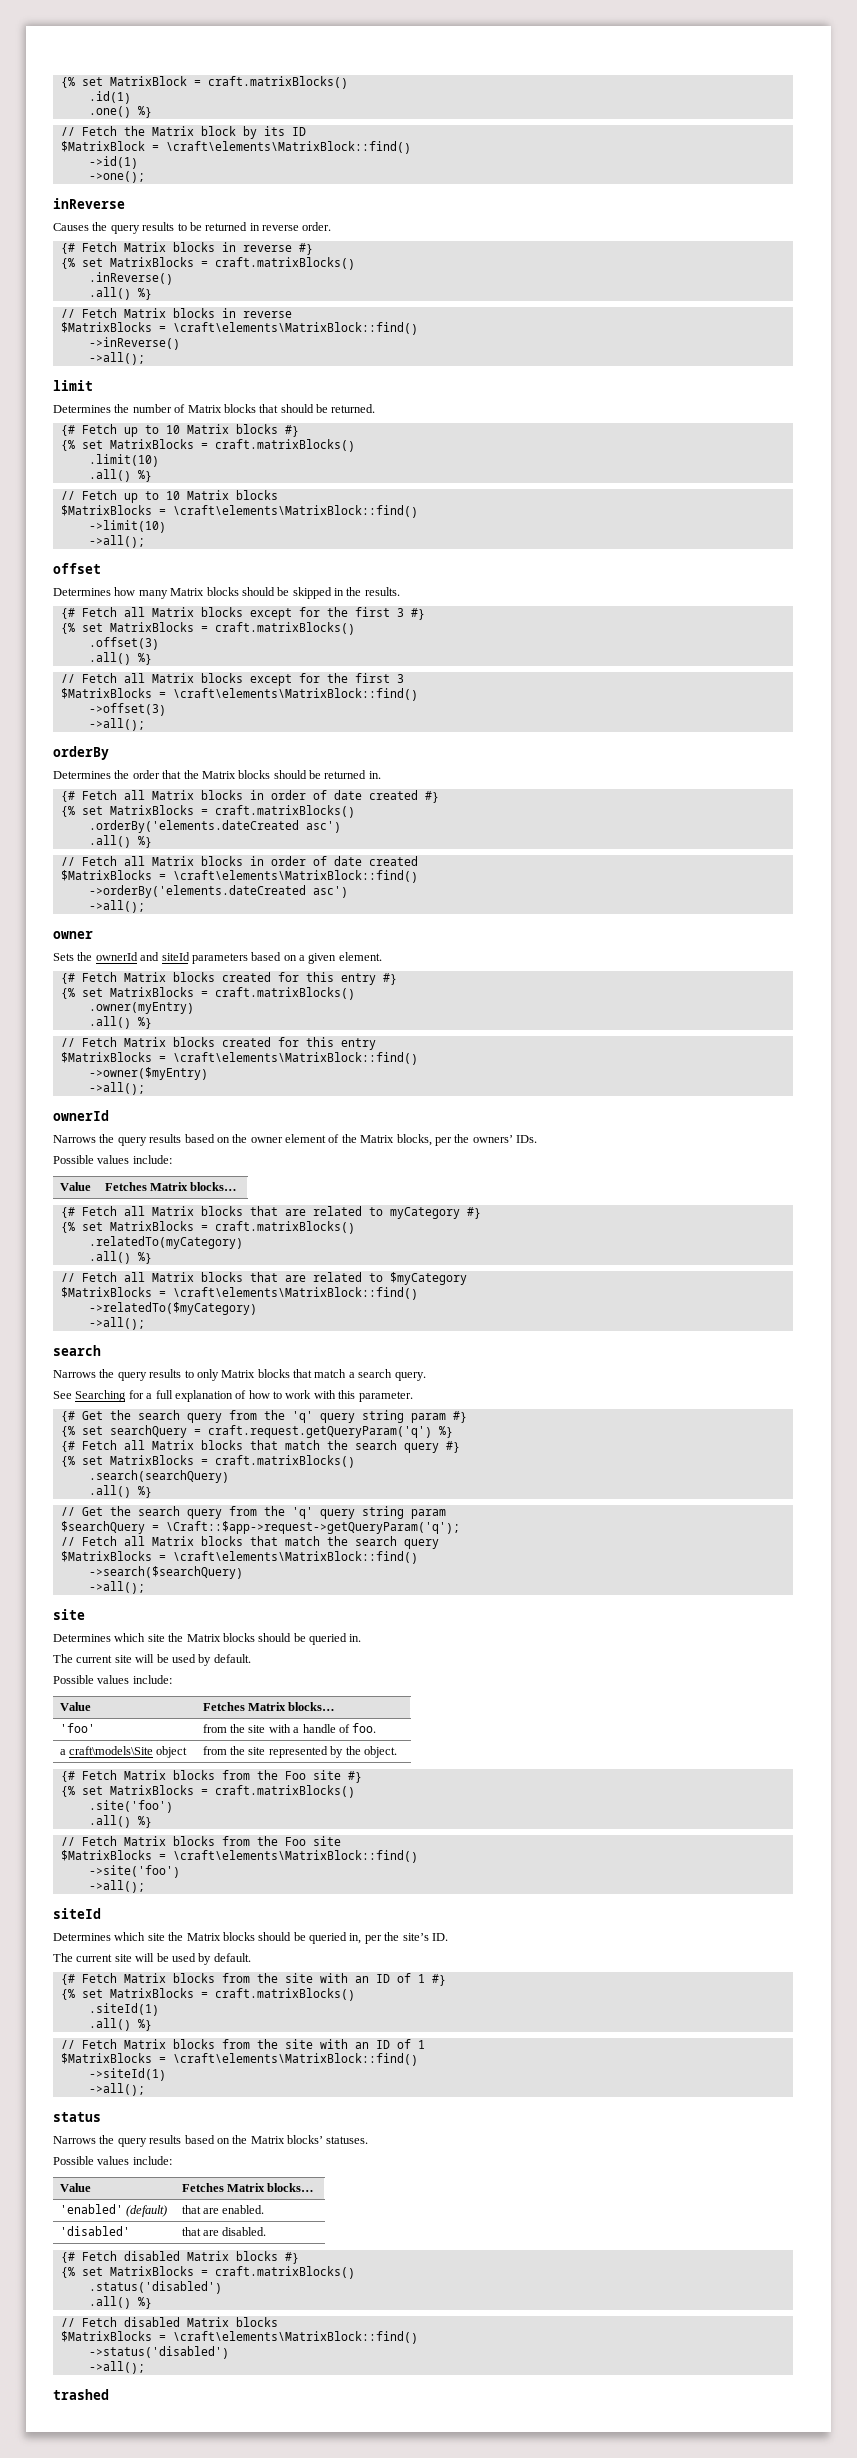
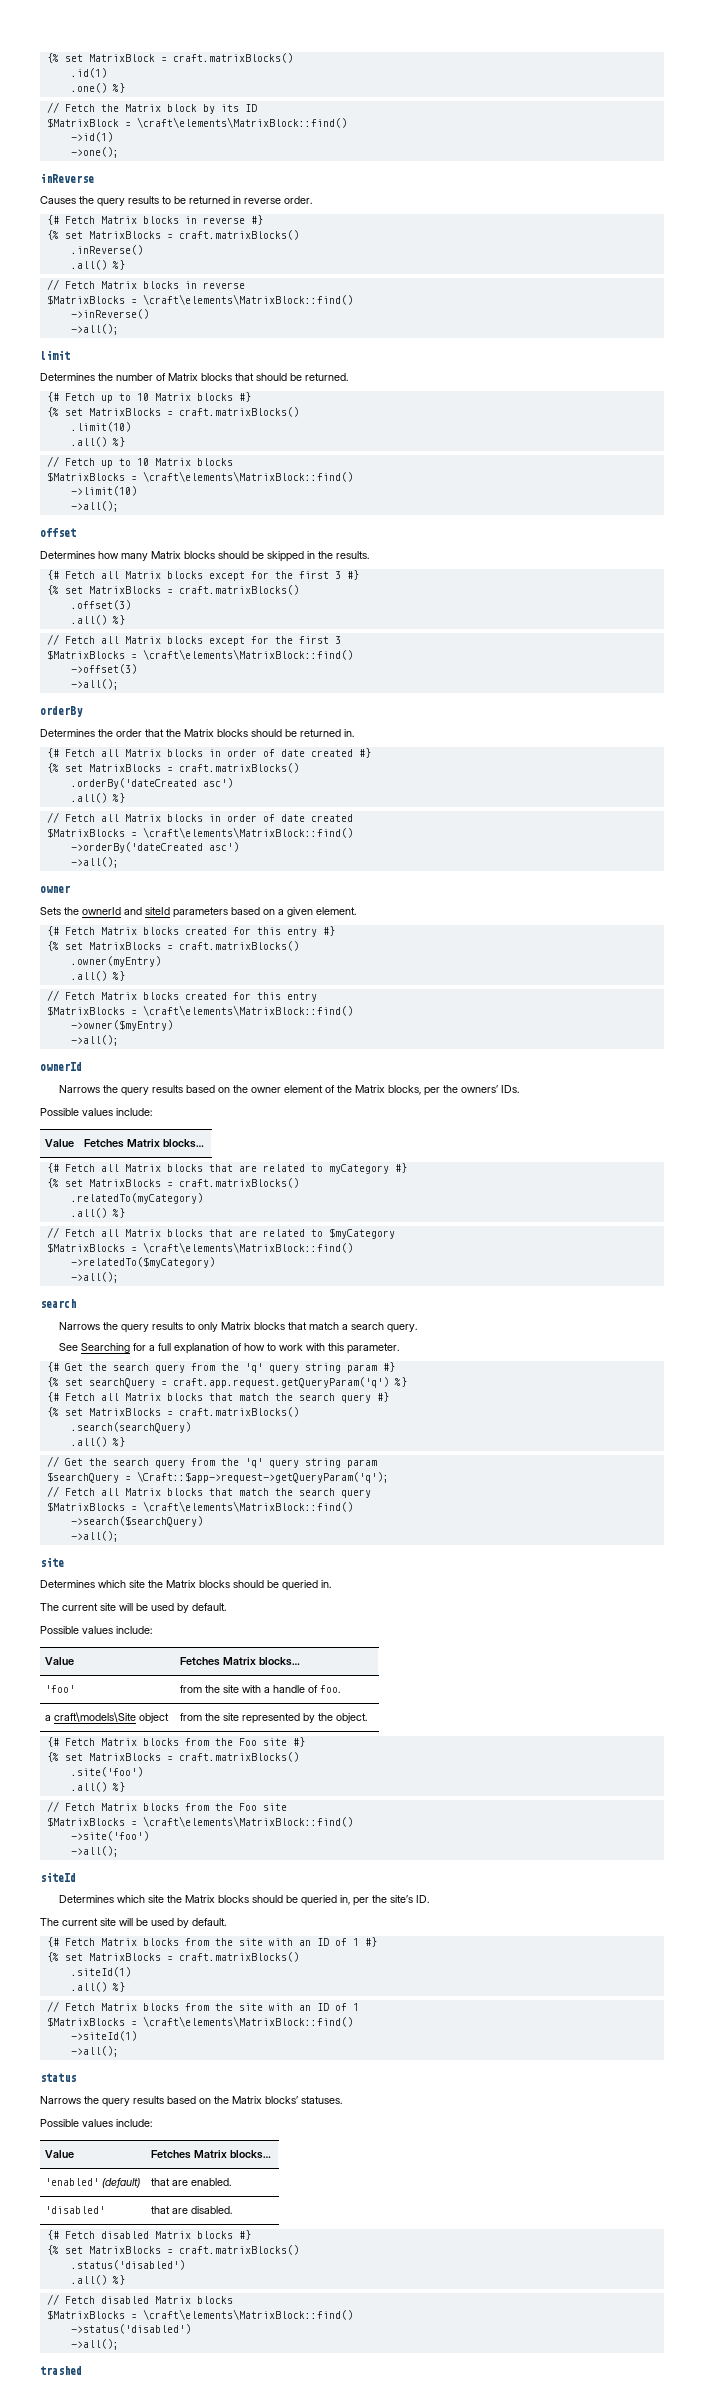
[88,820,299,833] .orderBy('elements.dateCreated -> [70,778,197,789] .orderBy('dateCreated
[88,885,306,898] ->orderBy('elements.dateCreated -> [70,842,203,853] ->orderBy('dateCreated
[207,1425,432,1438] craft.request.getQueryParam('q') -> [172,1377,389,1388] craft.app.request.getQueryParam('q')

